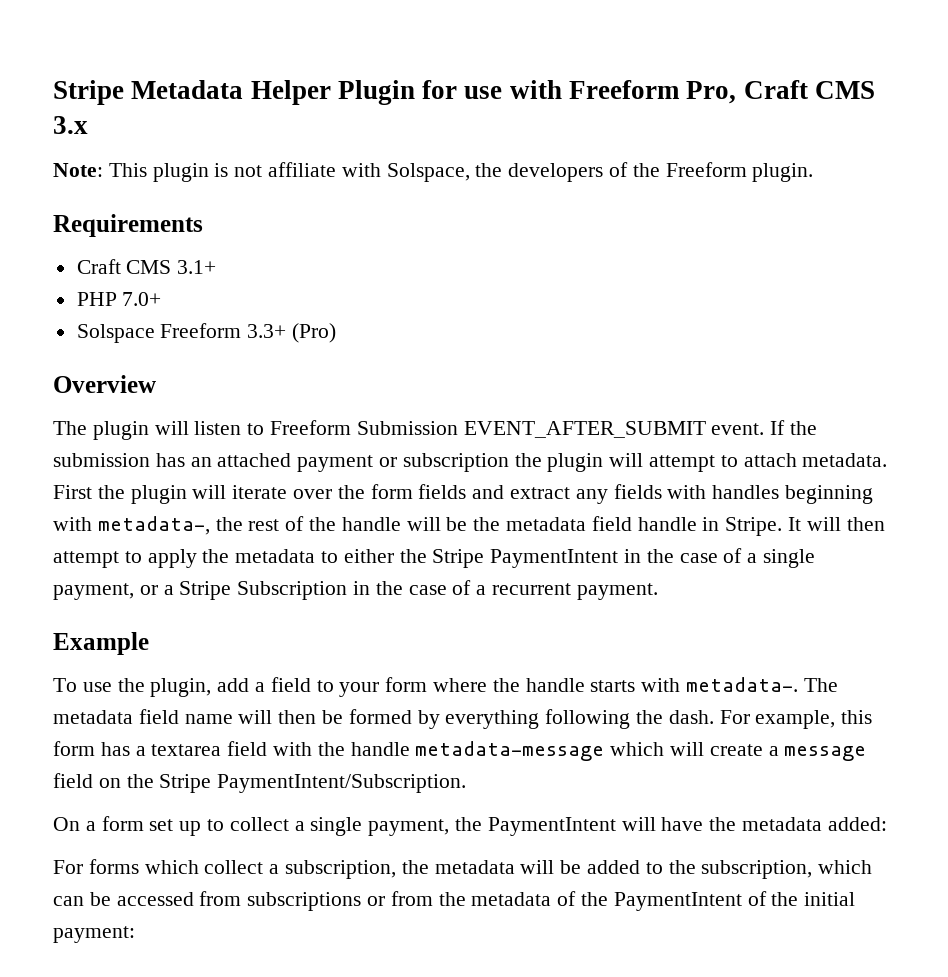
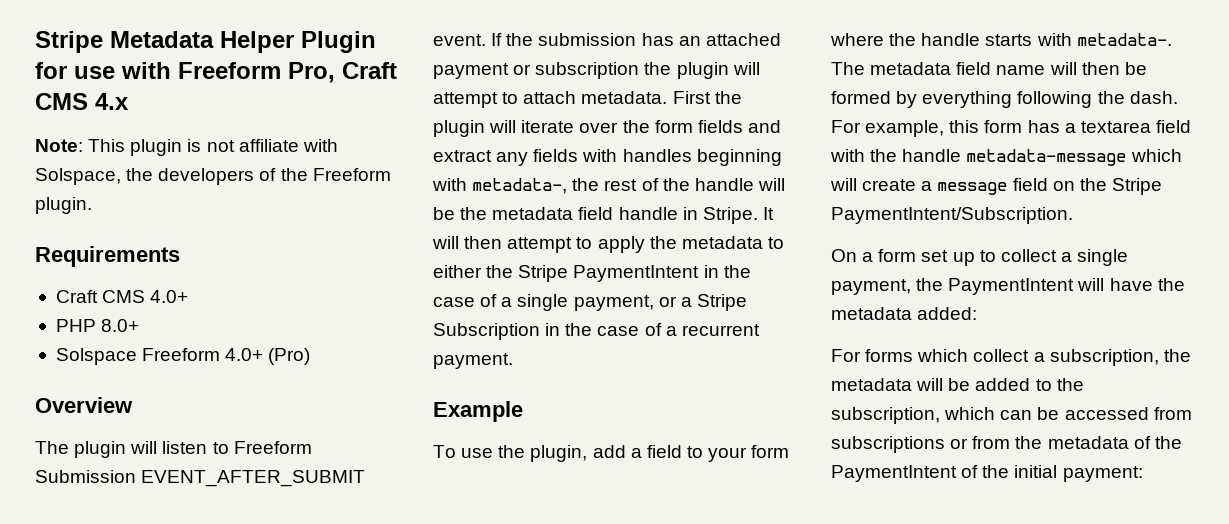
[53,116,88,134] 3.x -> [95,93,129,110] 4.x
[177,260,217,274] 3.1+ -> [150,290,189,303] 4.0+
[122,292,162,306] 7.0+ -> [101,319,140,332] 8.0+
[247,324,287,338] 3.3+ -> [225,348,264,361] 4.0+

